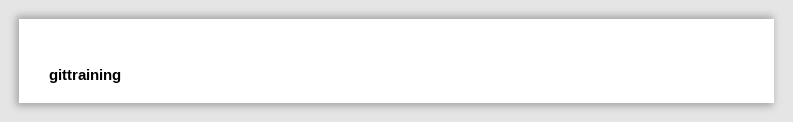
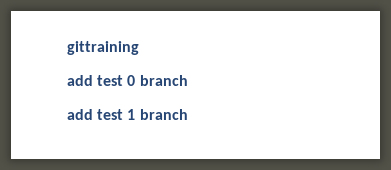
(121, 76) none -> [67,75,188,86] [67,109,188,120] // add test 0 branch // add test 1 branch

